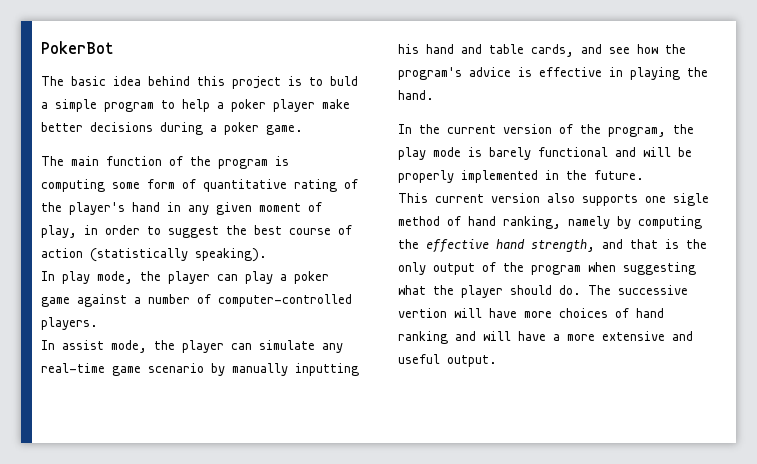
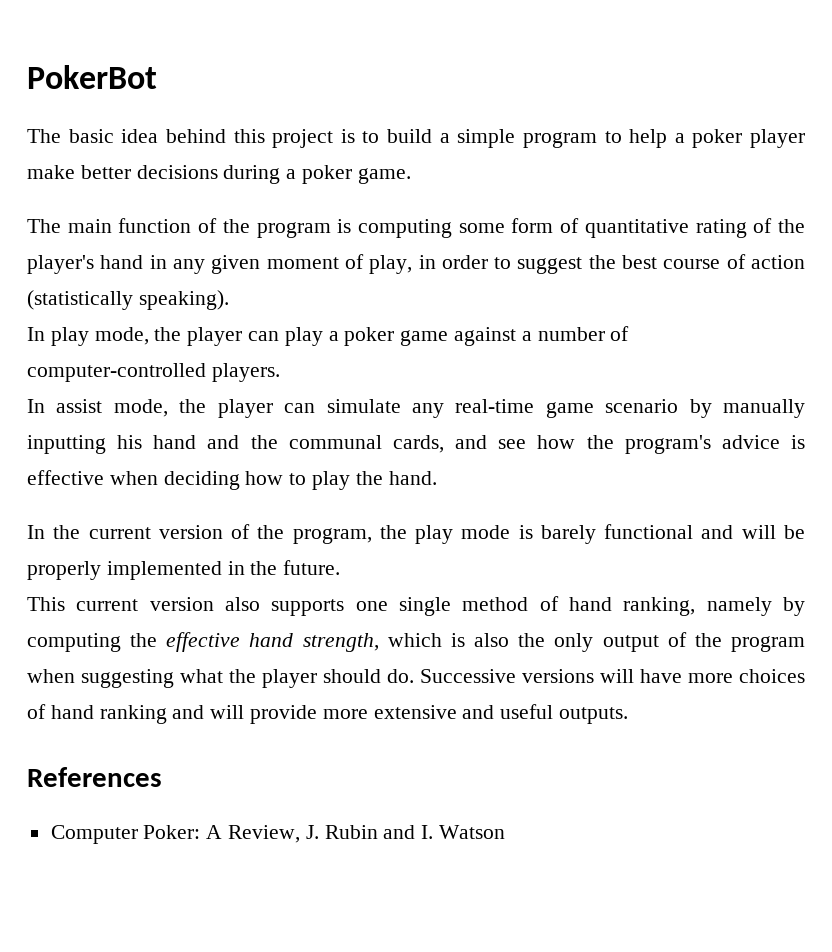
[330,76,358,86] buld -> [387,129,432,143] build
[489,44,524,54] table -> [250,435,382,449] the communal
[609,67,680,80] in playing -> [109,471,351,490] when deciding how to play
[673,193,709,206] sigle -> [398,597,451,616] single
[602,239,679,249] and that is -> [387,633,510,647] which is also
[588,285,688,295] [398,308,447,318] The successive vertion -> [420,669,594,683] Successive versions
[518,331,560,341] have a -> [250,705,318,724] provide
[447,355,497,367] output. -> [559,707,629,724] [27,767,162,787] [50,825,506,844] outputs. // References // Computer Poker: A Review, J. Rubin and I. Watson

